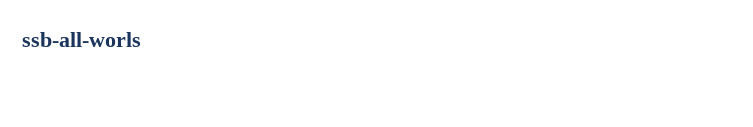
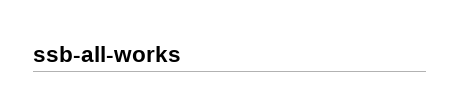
[22,32,141,47] ssb-all-worls -> [33,46,181,62] ssb-all-works

